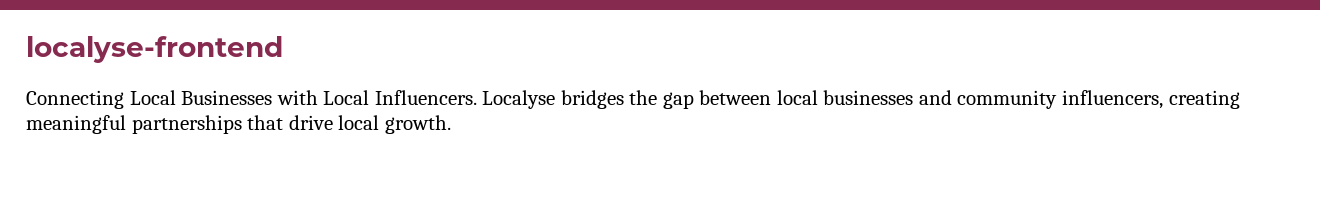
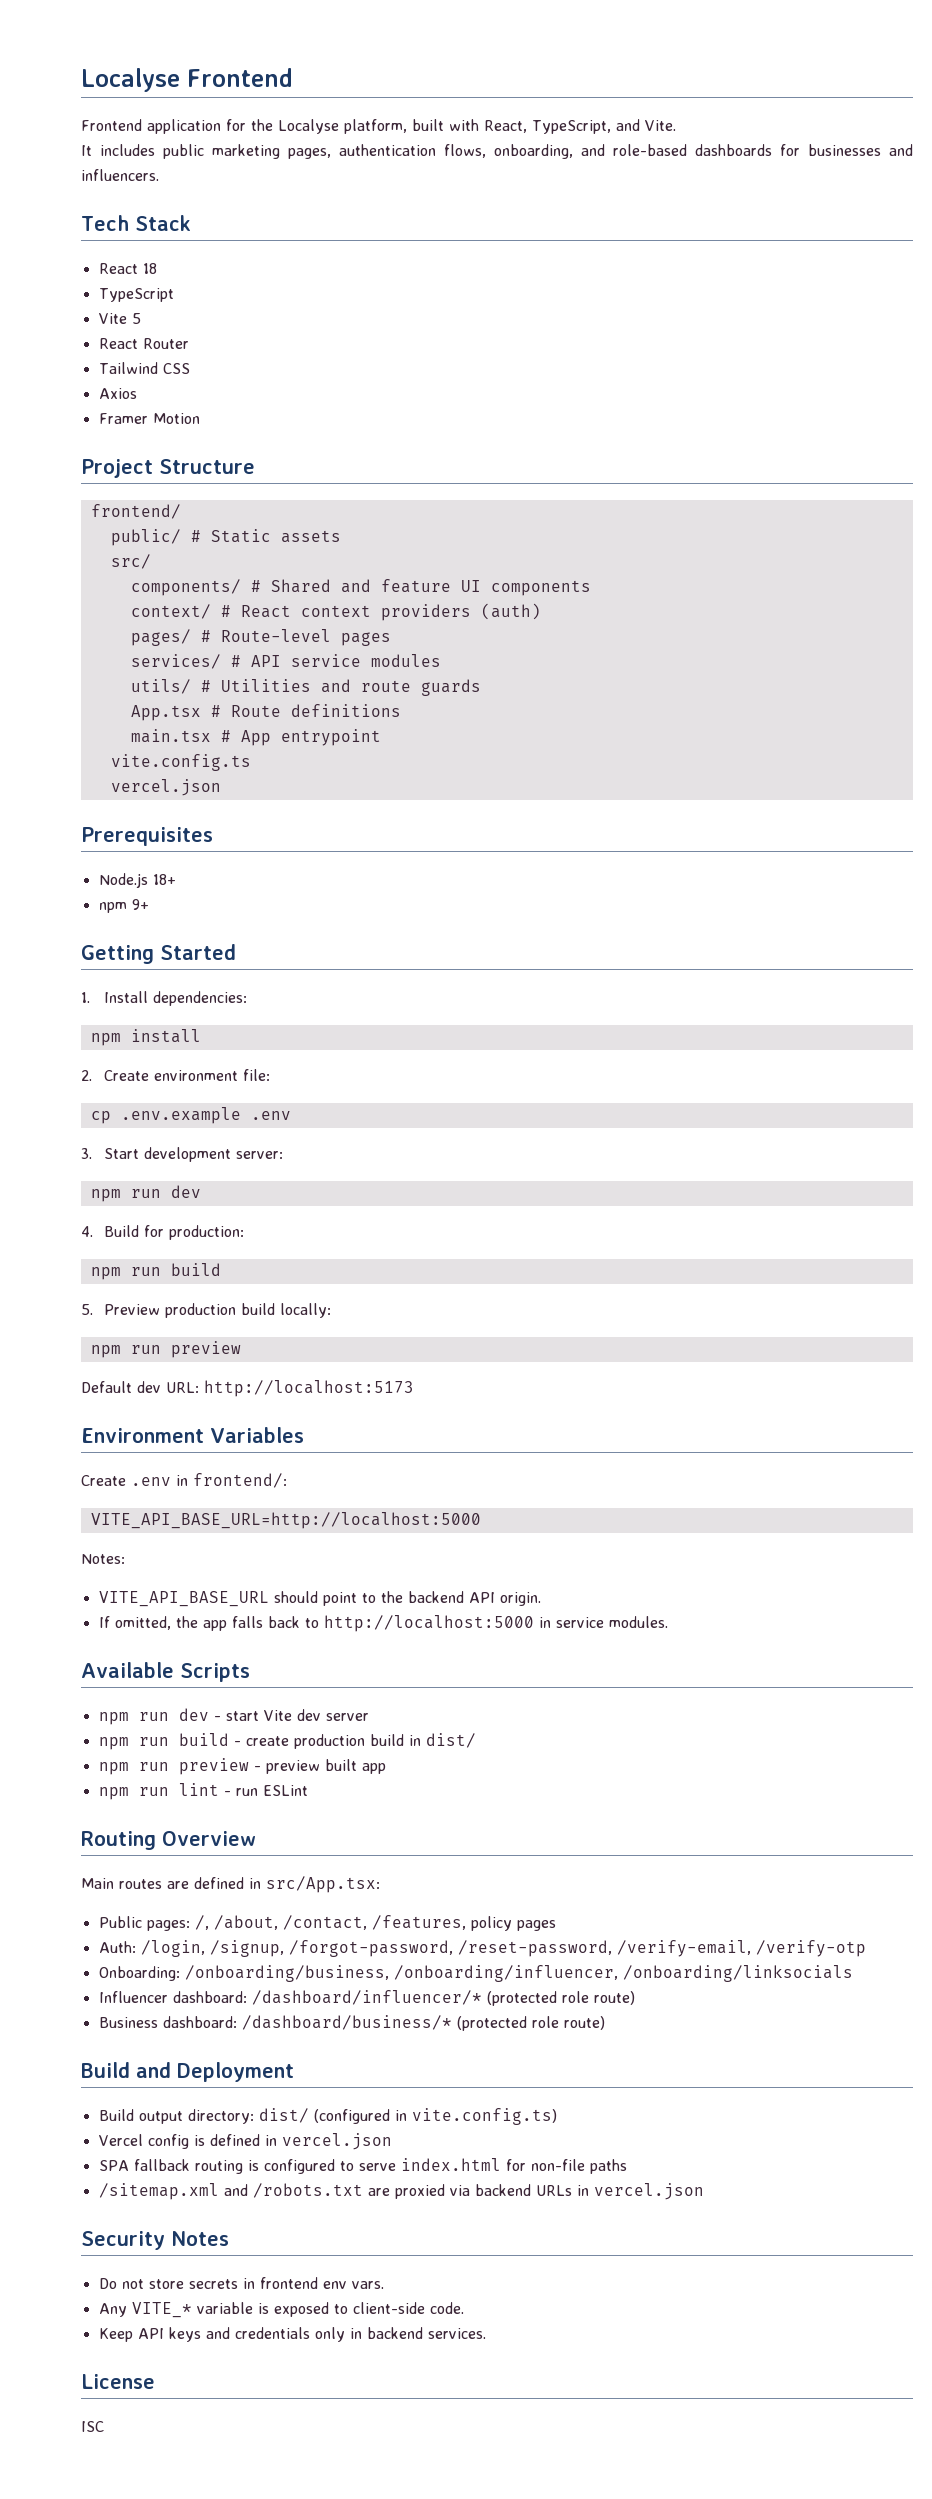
[26,36,283,63] [26,90,1240,109] [26,115,451,134] localyse-frontend // Connecting Local Businesses with Local Influencers. Localyse bridges the gap between local businesses and community influencers, creating meaningful partnerships that drive local growth. -> [81,68,293,92] [81,119,676,134] [81,144,913,159] [81,169,159,181] [81,215,191,231] [98,263,157,274] [98,288,174,302] [98,313,141,324] [98,338,189,349] [98,362,190,374] [98,388,137,399] [98,413,200,424] [81,459,255,478] [90,504,181,519] [110,529,341,546] [110,554,151,569] [130,579,591,596] [130,603,541,621] [130,629,391,646] [130,654,441,669] [130,679,481,696] [130,704,401,721] [130,729,381,746] [110,754,251,771] [110,779,221,796] [81,827,213,846] [98,873,176,888] [98,899,149,913] [81,944,236,964] [81,991,248,1006] [90,1029,201,1046] [81,1069,271,1081] [90,1107,291,1124] [81,1147,284,1162] [90,1185,201,1202] [81,1225,245,1240] [90,1263,221,1280] [81,1303,332,1318] [90,1341,241,1358] [81,1380,414,1397] [81,1427,304,1443] [81,1473,287,1488] [90,1512,481,1529] [81,1554,125,1564] [98,1591,541,1607] [98,1615,668,1632] [81,1662,250,1682] [98,1708,369,1725] [98,1733,476,1750] [98,1758,386,1775] [98,1783,308,1800] [81,1831,256,1850] [81,1876,380,1893] [98,1915,556,1931] [98,1940,866,1957] [98,1965,853,1982] [98,1990,635,2006] [98,2015,605,2031] [81,2062,294,2082] [98,2108,557,2125] [98,2133,392,2150] [98,2158,627,2174] [98,2183,704,2200] [81,2231,229,2250] [98,2277,384,2289] [98,2302,464,2318] [98,2327,486,2342] [81,2374,155,2389] [81,2421,104,2432] Localyse Frontend // Frontend application for the Localyse platform, built with React, TypeScript, and Vite. // It includes public marketing pages, authentication flows, onboarding, and role-based dashboards for businesses and influencers. // Tech Stack // React 18 // TypeScript // Vite 5 // React Router // Tailwind CSS // Axios // Framer Motion // Project Structure // frontend/ // public/ # Static assets // src/ // components/ # Shared and feature UI components // context/ # React context providers (auth) // pages/ # Route-level pages // services/ # API service modules // utils/ # Utilities and route guards // App.tsx # Route definitions // main.tsx # App entrypoint // vite.config.ts // vercel.json // Prerequisites // Node.js 18+ // npm 9+ // Getting Started // 1. Install dependencies: // npm install // 2. Create environment file: // cp .env.example .env // 3. Start development server: // npm run dev // 4. Build for production: // npm run build // 5. Preview production build locally: // npm run preview // Default dev URL: http://localhost:5173 // Environment Variables // Create .env in frontend/: // VITE_API_BASE_URL=http://localhost:5000 // Notes: // VITE_API_BASE_URL should point to the backend API origin. // If omitted, the app falls back to http://localhost:5000 in service modules. // Available Scripts // npm run dev - start Vite dev server // npm run build - create production build in dist/ // npm run preview - preview built app // npm run lint - run ESLint // Routing Overview // Main routes are defined in src/App.tsx: // Public pages: /, /about, /contact, /features, policy pages // Auth: /login, /signup, /forgot-password, /reset-password, /verify-email, /verify-otp // Onboarding: /onboarding/business, /onboarding/influencer, /onboarding/linksocials // Influencer dashboard: /dashboard/influencer/* (protected role route) // Business dashboard: /dashboard/business/* (protected role route) // Build and Deployment // Build output directory: dist/ (configured in vite.config.ts) // Vercel config is defined in vercel.json // SPA fallback routing is configured to serve index.html for non-file paths // /sitemap.xml and /robots.txt are proxied via backend URLs in vercel.json // Security Notes // Do not store secrets in frontend env vars. // Any VITE_* variable is exposed to client-side code. // Keep API keys and credentials only in backend services. // License // ISC

